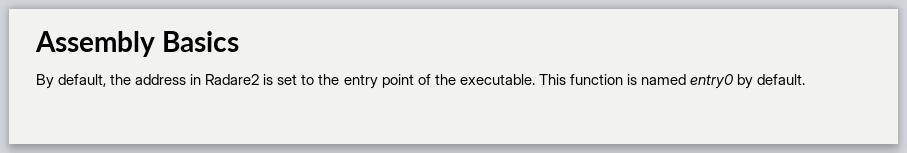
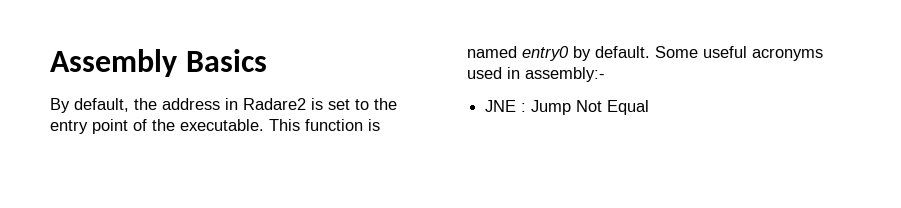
(806, 79) none -> [655,46,823,61] [467,67,605,82] [485,100,650,115] Some useful acronyms used in assembly:- // JNE : Jump Not Equal

